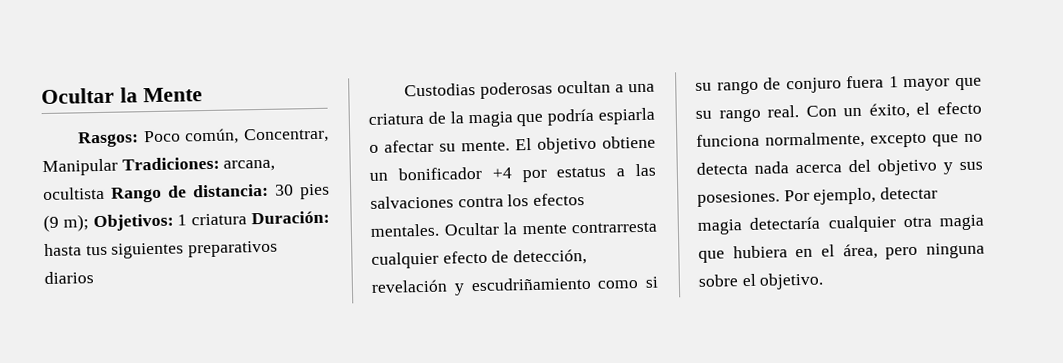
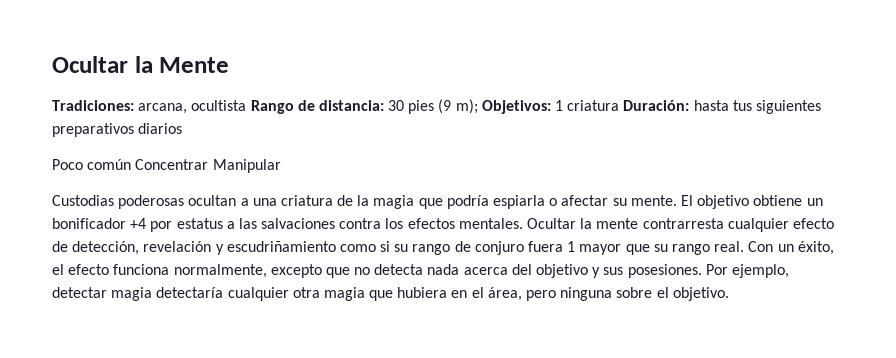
[78,127,329,148] [42,158,118,177] Rasgos: Poco común, Concentrar, Manipular -> (230, 65) none
(94, 278) none -> [52,159,281,173] // Poco común Concentrar Manipular

